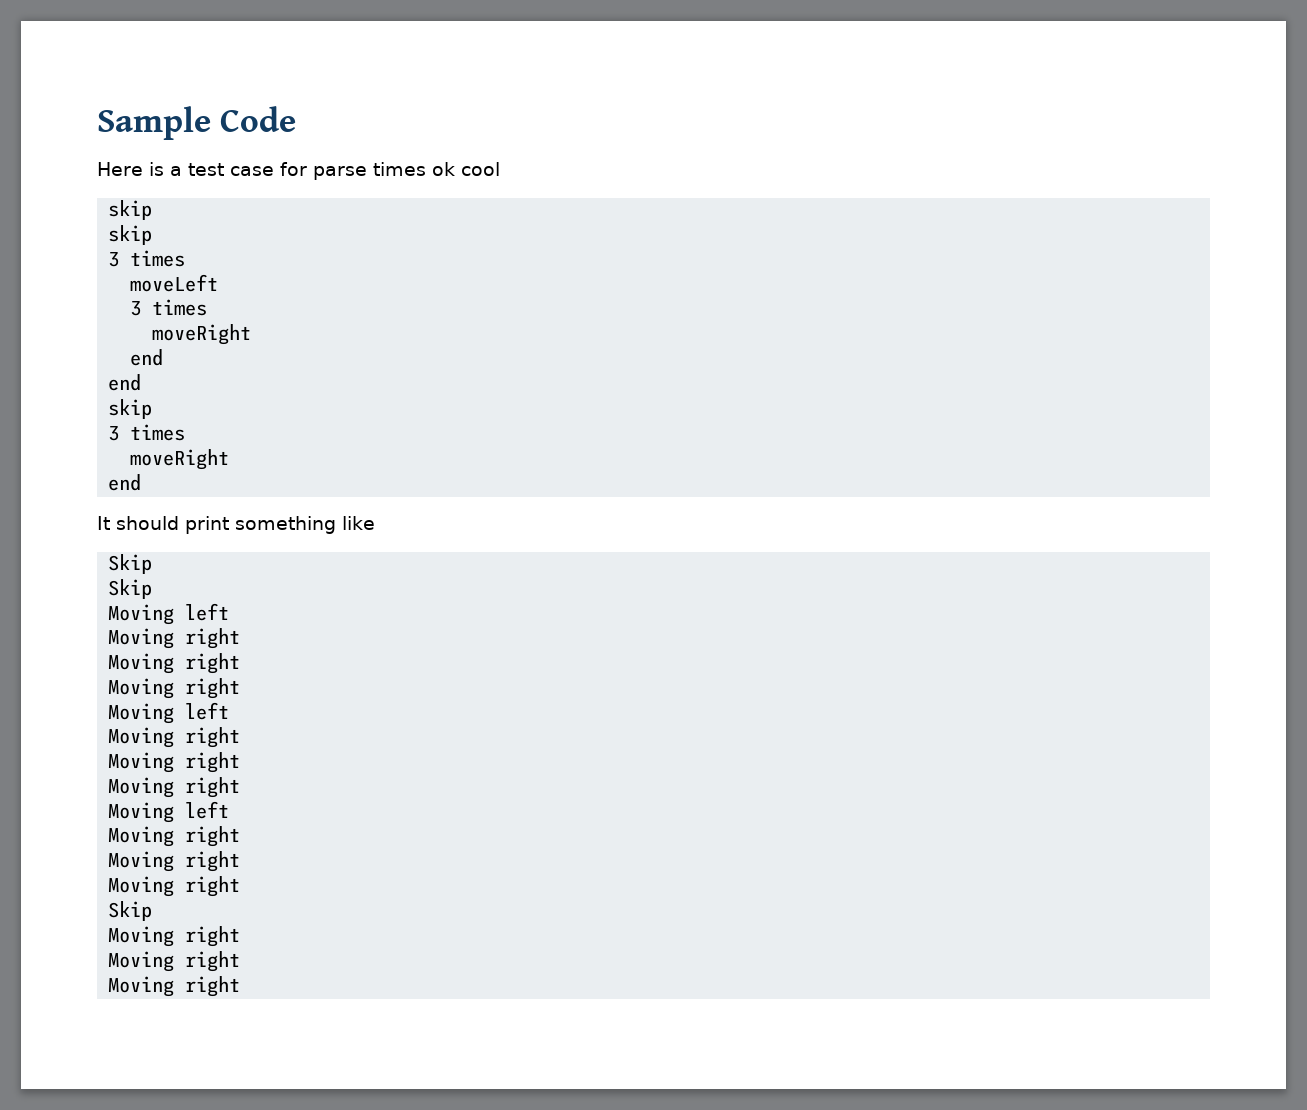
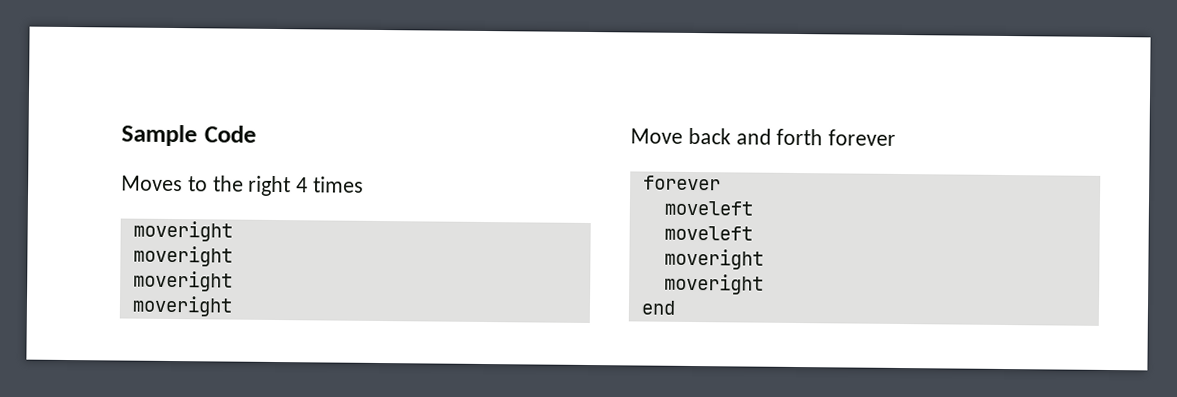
[97,162,500,180] [108,200,153,220] [108,225,153,245] [108,250,186,267] [130,274,219,292] [130,299,208,316] [152,324,252,345] [130,349,164,366] [108,374,142,391] [108,399,153,419] [108,424,186,441] [130,449,230,470] [108,474,142,491] [97,516,375,534] [108,554,153,574] [108,579,153,599] [108,603,230,625] [108,628,241,649] [108,653,241,674] [108,678,241,699] [108,702,230,724] [108,727,241,748] [108,752,241,773] [108,777,241,798] [108,801,230,823] [108,826,241,847] [108,851,241,872] [108,876,241,897] [108,901,153,921] [108,926,241,947] [108,951,241,972] [108,976,241,997] Here is a test case for parse times ok cool // skip // skip // 3 times // moveLeft // 3 times // moveRight // end // end // skip // 3 times // moveRight // end // It should print something like // Skip // Skip // Moving left // Moving right // Moving right // Moving right // Moving left // Moving right // Moving right // Moving right // Moving left // Moving right // Moving right // Moving right // Skip // Moving right // Moving right // Moving right -> [121,175,365,197] [132,220,233,242] [132,245,233,267] [132,270,233,292] [131,295,233,317] [630,127,897,146] [642,175,721,191] [663,200,753,216] [663,225,753,241] [663,248,764,270] [663,273,764,295] [640,300,676,315] Moves to the right 4 times // moveright // moveright // moveright // moveright // Move back and forth forever // forever // moveleft // moveleft // moveright // moveright // end

